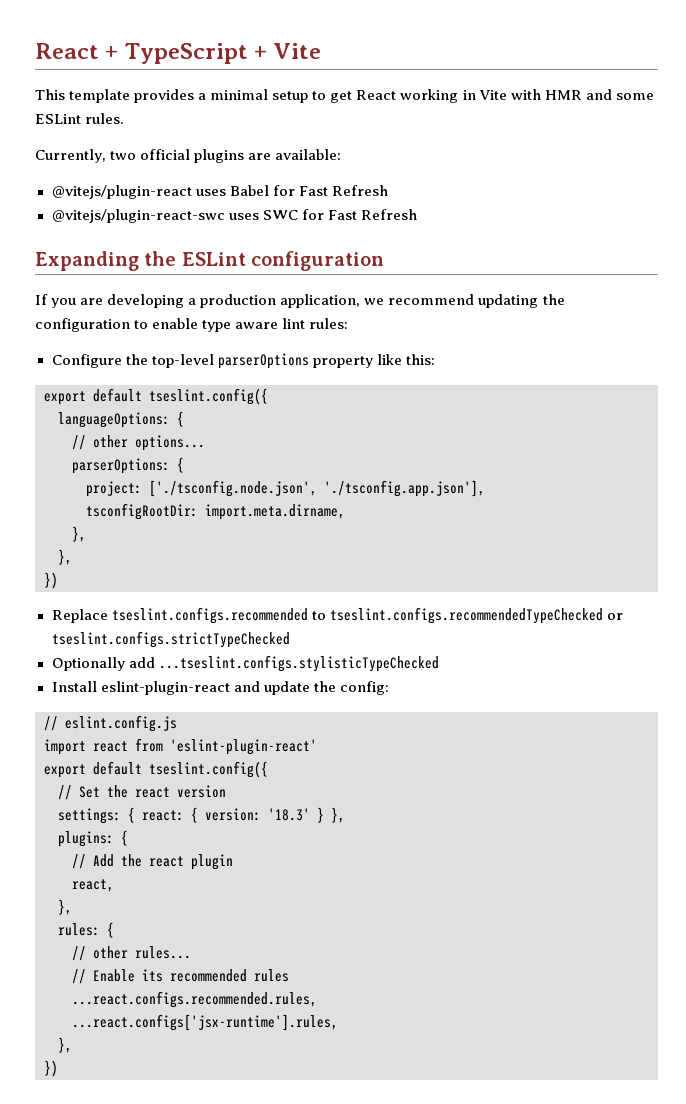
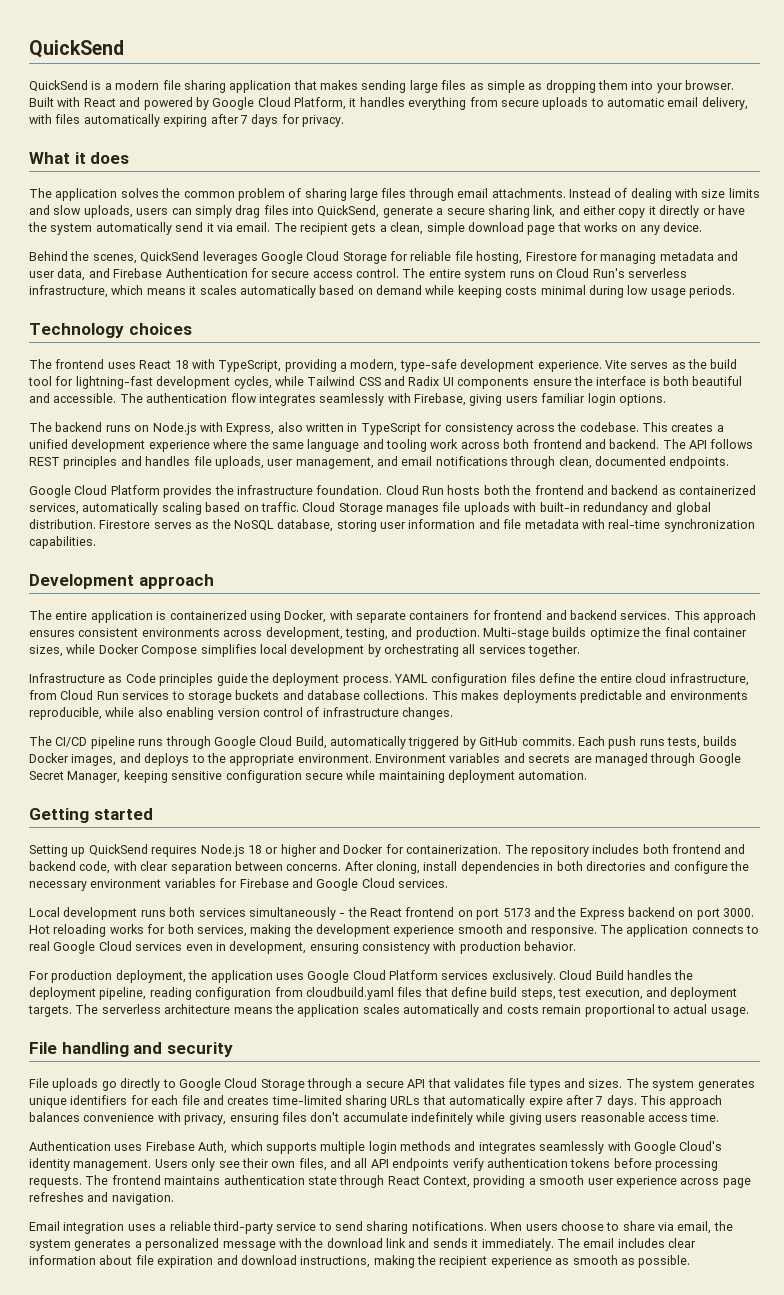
[35,43,322,64] [35,89,654,103] [35,113,125,124] [35,149,342,163] [51,185,388,199] [51,209,417,223] [35,251,385,271] [35,294,565,308] [35,318,349,332] [51,353,435,369] [44,388,268,405] [58,411,184,428] [72,435,205,451] [72,457,184,474] [86,480,485,497] [86,503,345,520] [72,526,86,542] [58,549,72,565] [44,572,58,589] [51,607,623,624] [51,631,290,648] [51,655,439,672] [51,681,389,695] [44,715,177,732] [44,738,317,755] [44,761,268,778] [58,785,226,800] [58,807,345,824] [58,830,128,847] [72,854,233,870] [72,879,114,892] [58,899,72,915] [58,922,114,938] [72,946,191,961] [72,969,289,984] [72,991,317,1008] [72,1014,338,1031] [58,1037,72,1053] [44,1060,58,1077] React + TypeScript + Vite // This template provides a minimal setup to get React working in Vite with HMR and some ESLint rules. // Currently, two official plugins are available: // @vitejs/plugin-react uses Babel for Fast Refresh // @vitejs/plugin-react-swc uses SWC for Fast Refresh // Expanding the ESLint configuration // If you are developing a production application, we recommend updating the configuration to enable type aware lint rules: // Configure the top-level parserOptions property like this: // export default tseslint.config({ // languageOptions: { // // other options... // parserOptions: { // project: ['./tsconfig.node.json', './tsconfig.app.json'], // tsconfigRootDir: import.meta.dirname, // }, // }, // }) // Replace tseslint.configs.recommended to tseslint.configs.recommendedTypeChecked or tseslint.configs.strictTypeChecked // Optionally add ...tseslint.configs.stylisticTypeChecked // Install eslint-plugin-react and update the config: // // eslint.config.js // import react from 'eslint-plugin-react' // export default tseslint.config({ // // Set the react version // settings: { react: { version: '18.3' } }, // plugins: { // // Add the react plugin // react, // }, // rules: { // // other rules... // // Enable its recommended rules // ...react.configs.recommended.rules, // ...react.configs['jsx-runtime'].rules, // }, // }) -> [29,40,124,58] [29,80,735,93] [29,97,748,110] [29,114,344,127] [29,152,130,164] [29,188,760,201] [29,205,745,218] [28,222,703,235] [29,251,738,264] [29,268,687,281] [29,285,735,298] [29,323,192,338] [29,359,738,372] [28,376,743,389] [29,393,666,406] [29,422,724,435] [29,439,754,452] [29,456,730,469] [29,485,756,498] [29,502,711,515] [29,519,755,532] [29,536,96,549] [29,574,214,589] [29,610,756,623] [29,627,747,640] [29,644,581,657] [29,673,749,686] [29,690,748,703] [29,707,453,720] [29,736,738,749] [29,753,741,766] [29,770,588,783] [29,808,153,823] [29,844,746,857] [29,861,749,874] [29,878,448,891] [29,907,755,920] [29,924,759,937] [29,941,577,954] [29,970,694,983] [29,987,738,1000] [28,1004,749,1017] [29,1042,233,1057] [29,1078,755,1091] [29,1095,723,1108] [29,1112,720,1125] [29,1141,723,1154] [29,1158,718,1171] [29,1175,751,1188] [29,1192,174,1205] [29,1221,733,1234] [29,1238,696,1251] [29,1255,691,1268] QuickSend // QuickSend is a modern file sharing application that makes sending large files as simple as dropping them into your browser. Built with React and powered by Google Cloud Platform, it handles everything from secure uploads to automatic email delivery, with files automatically expiring after 7 days for privacy. // What it does // The application solves the common problem of sharing large files through email attachments. Instead of dealing with size limits and slow uploads, users can simply drag files into QuickSend, generate a secure sharing link, and either copy it directly or have the system automatically send it via email. The recipient gets a clean, simple download page that works on any device. // Behind the scenes, QuickSend leverages Google Cloud Storage for reliable file hosting, Firestore for managing metadata and user data, and Firebase Authentication for secure access control. The entire system runs on Cloud Run's serverless infrastructure, which means it scales automatically based on demand while keeping costs minimal during low usage periods. // Technology choices // The frontend uses React 18 with TypeScript, providing a modern, type-safe development experience. Vite serves as the build tool for lightning-fast development cycles, while Tailwind CSS and Radix UI components ensure the interface is both beautiful and accessible. The authentication flow integrates seamlessly with Firebase, giving users familiar login options. // The backend runs on Node.js with Express, also written in TypeScript for consistency across the codebase. This creates a unified development experience where the same language and tooling work across both frontend and backend. The API follows REST principles and handles file uploads, user management, and email notifications through clean, documented endpoints. // Google Cloud Platform provides the infrastructure foundation. Cloud Run hosts both the frontend and backend as containerized services, automatically scaling based on traffic. Cloud Storage manages file uploads with built-in redundancy and global distribution. Firestore serves as the NoSQL database, storing user information and file metadata with real-time synchronization capabilities. // Development approach // The entire application is containerized using Docker, with separate containers for frontend and backend services. This approach ensures consistent environments across development, testing, and production. Multi-stage builds optimize the final container sizes, while Docker Compose simplifies local development by orchestrating all services together. // Infrastructure as Code principles guide the deployment process. YAML configuration files define the entire cloud infrastructure, from Cloud Run services to storage buckets and database collections. This makes deployments predictable and environments reproducible, while also enabling version control of infrastructure changes. // The CI/CD pipeline runs through Google Cloud Build, automatically triggered by GitHub commits. Each push runs tests, builds Docker images, and deploys to the appropriate environment. Environment variables and secrets are managed through Google Secret Manager, keeping sensitive configuration secure while maintaining deployment automation. // Getting started // Setting up QuickSend requires Node.js 18 or higher and Docker for containerization. The repository includes both frontend and backend code, with clear separation between concerns. After cloning, install dependencies in both directories and configure the necessary environment variables for Firebase and Google Cloud services. // Local development runs both services simultaneously - the React frontend on port 5173 and the Express backend on port 3000. Hot reloading works for both services, making the development experience smooth and responsive. The application connects to real Google Cloud services even in development, ensuring consistency with production behavior. // For production deployment, the application uses Google Cloud Platform services exclusively. Cloud Build handles the deployment pipeline, reading configuration from cloudbuild.yaml files that define build steps, test execution, and deployment targets. The serverless architecture means the application scales automatically and costs remain proportional to actual usage. // File handling and security // File uploads go directly to Google Cloud Storage through a secure API that validates file types and sizes. The system generates unique identifiers for each file and creates time-limited sharing URLs that automatically expire after 7 days. This approach balances convenience with privacy, ensuring files don't accumulate indefinitely while giving users reasonable access time. // Authentication uses Firebase Auth, which supports multiple login methods and integrates seamlessly with Google Cloud's identity management. Users only see their own files, and all API endpoints verify authentication tokens before processing requests. The frontend maintains authentication state through React Context, providing a smooth user experience across page refreshes and navigation. // Email integration uses a reliable third-party service to send sharing notifications. When users choose to share via email, the system generates a personalized message with the download link and sends it immediately. The email includes clear information about file expiration and download instructions, making the recipient experience as smooth as possible.

